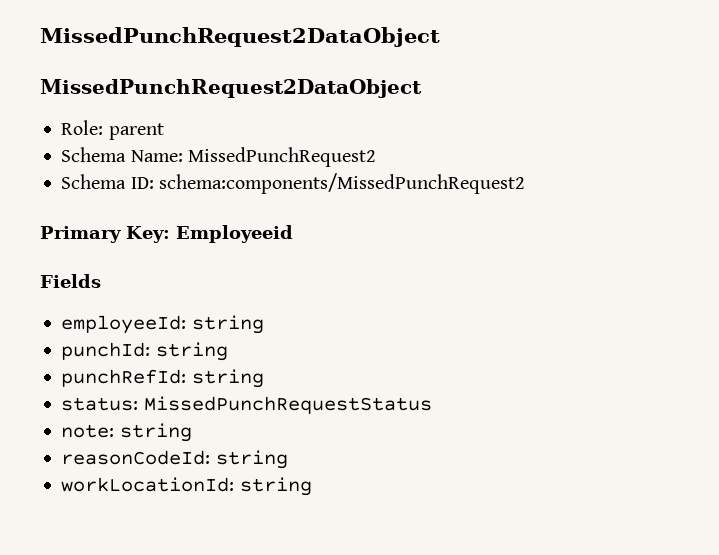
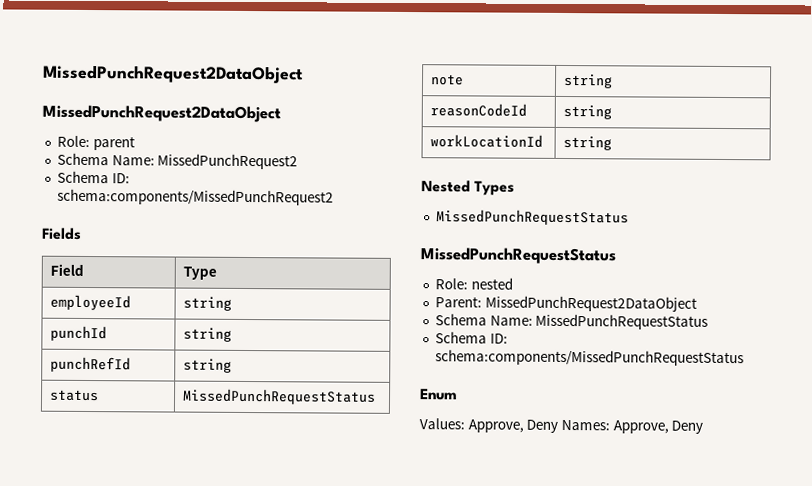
[40,225,293,243] [40,274,101,288] [61,315,264,334] [61,342,228,361] [61,369,264,388] [61,396,432,414] [61,423,192,442] [61,450,288,469] [61,477,312,496] Primary Key: Employeeid // Fields // employeeId: string // punchId: string // punchRefId: string // status: MissedPunchRequestStatus // note: string // reasonCodeId: string // workLocationId: string -> [42,227,82,240] [50,263,85,276] [183,266,218,280] [50,294,132,311] [183,296,233,311] [50,325,108,342] [183,327,233,342] [50,356,132,373] [183,358,233,373] [50,389,100,402] [182,388,377,405] [430,74,465,86] [563,73,614,89] [430,103,528,117] [563,104,613,120] [430,134,544,148] [563,135,613,151] [421,180,516,196] [435,209,629,226] [420,247,616,265] [434,277,513,290] [434,295,697,312] [434,313,709,330] [434,331,508,344] [434,349,744,367] [420,388,458,401] [419,418,704,434] Fields // Field | Type // employeeId | string // punchId | string // punchRefId | string // status | MissedPunchRequestStatus // note | string // reasonCodeId | string // workLocationId | string // Nested Types // MissedPunchRequestStatus // MissedPunchRequestStatus // Role: nested // Parent: MissedPunchRequest2DataObject // Schema Name: MissedPunchRequestStatus // Schema ID: schema:components/MissedPunchRequestStatus // Enum // Values: Approve, Deny Names: Approve, Deny

